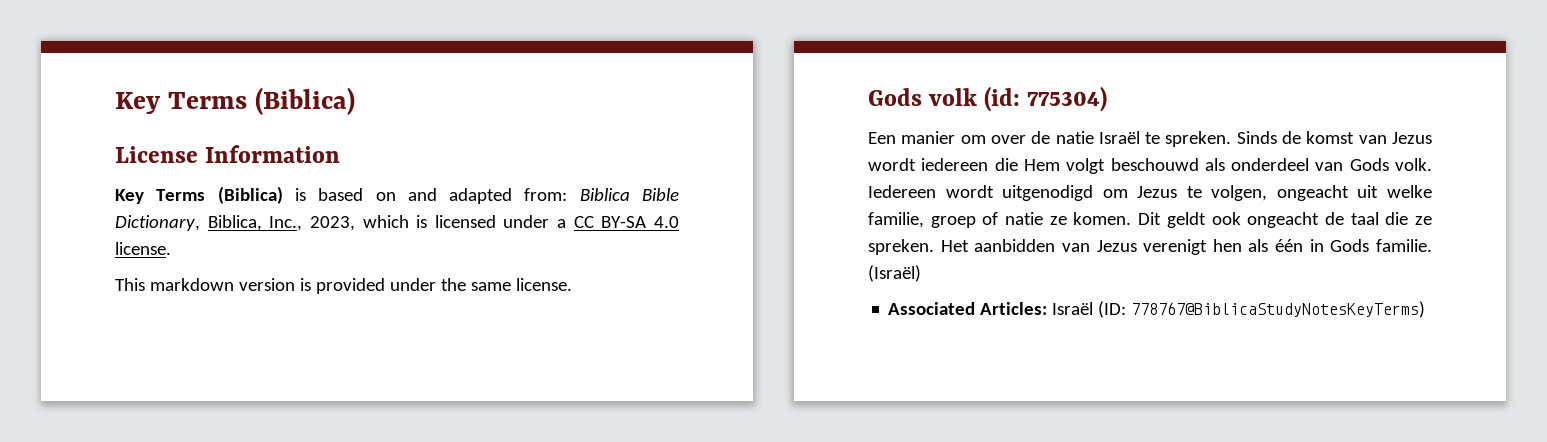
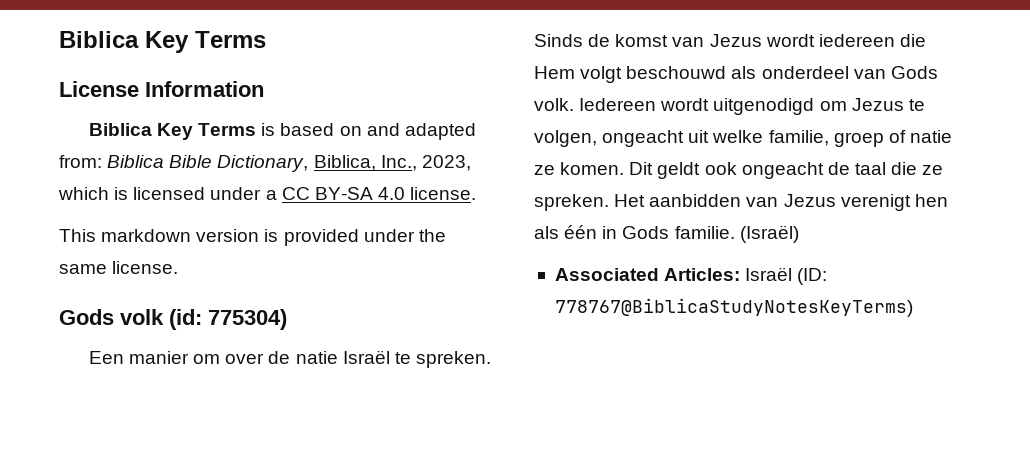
[115,87,355,115] Key Terms (Biblica) -> [59,31,266,53] Biblica Key Terms
[115,186,283,204] Key Terms (Biblica) -> [88,123,257,140] Biblica Key Terms

